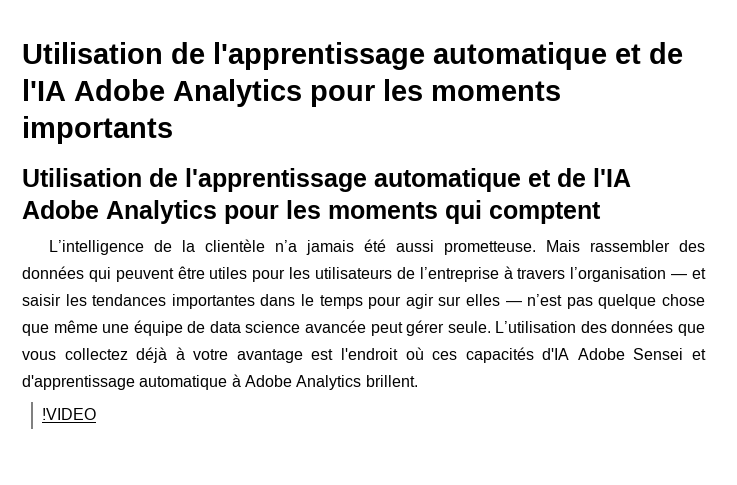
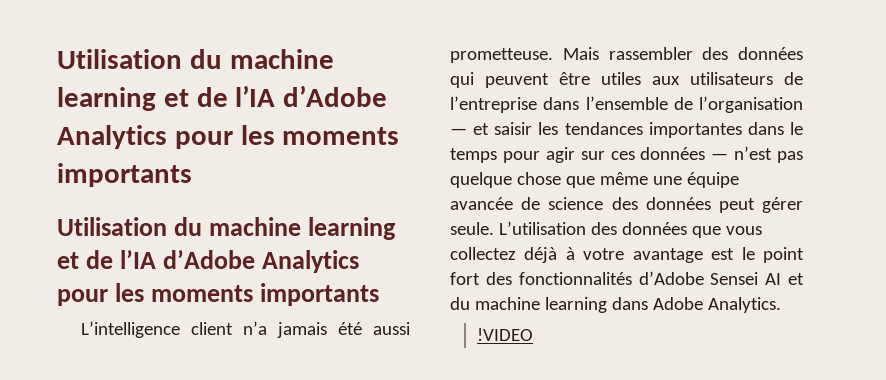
[22,42,683,70] [22,79,165,101] Utilisation de l'apprentissage automatique et de l'IA Adobe -> [57,49,334,69] [57,85,388,111] Utilisation du machine learning et de l’IA d’Adobe
[149,168,631,192] [22,200,601,224] de l'apprentissage automatique et de l'IA Adobe Analytics pour les moments qui comptent -> [174,217,397,240] [57,250,360,273] [57,283,380,306] du machine learning et de l’IA d’Adobe Analytics pour les moments importants
[154,239,266,252] de la clientèle -> [191,322,234,335] client
[252,267,311,282] pour les -> [652,76,680,85] aux
[503,266,566,279] à travers -> [543,96,693,110] dans l’ensemble de
[466,294,501,306] elles -> [610,147,706,160] ces données
[187,320,366,333] de data science avancée -> [450,197,711,210] avancée de science des données
[340,347,706,363] [22,374,418,390] l'endroit où ces capacités d'IA Adobe Sensei et d'apprentissage automatique à Adobe Analytics brillent. -> [741,247,804,263] [450,271,804,285] [450,297,781,313] le point fort des fonctionnalités d’Adobe Sensei AI et du machine learning dans Adobe Analytics.

